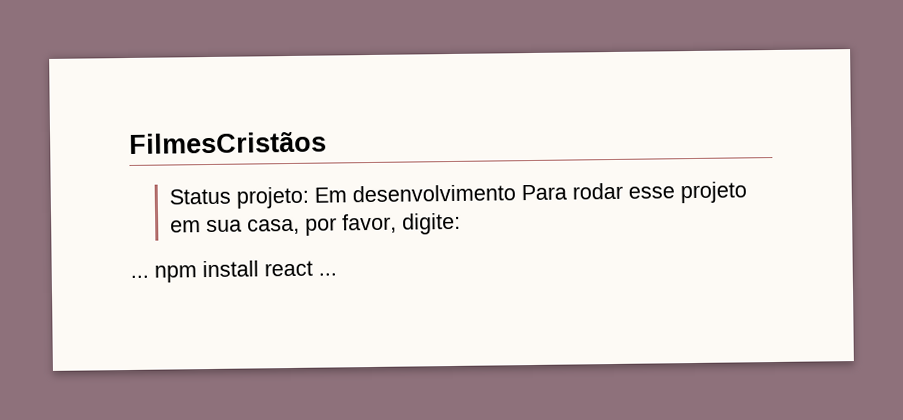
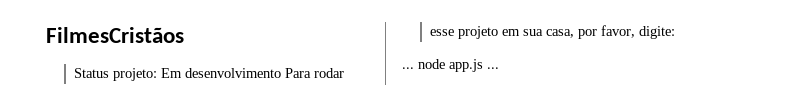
[154,260,313,283] npm install react -> [418,59,483,72] node app.js

